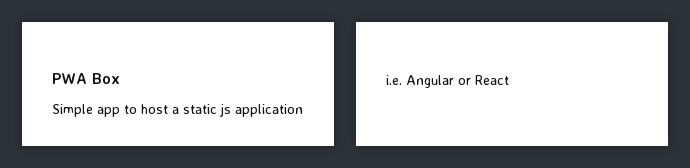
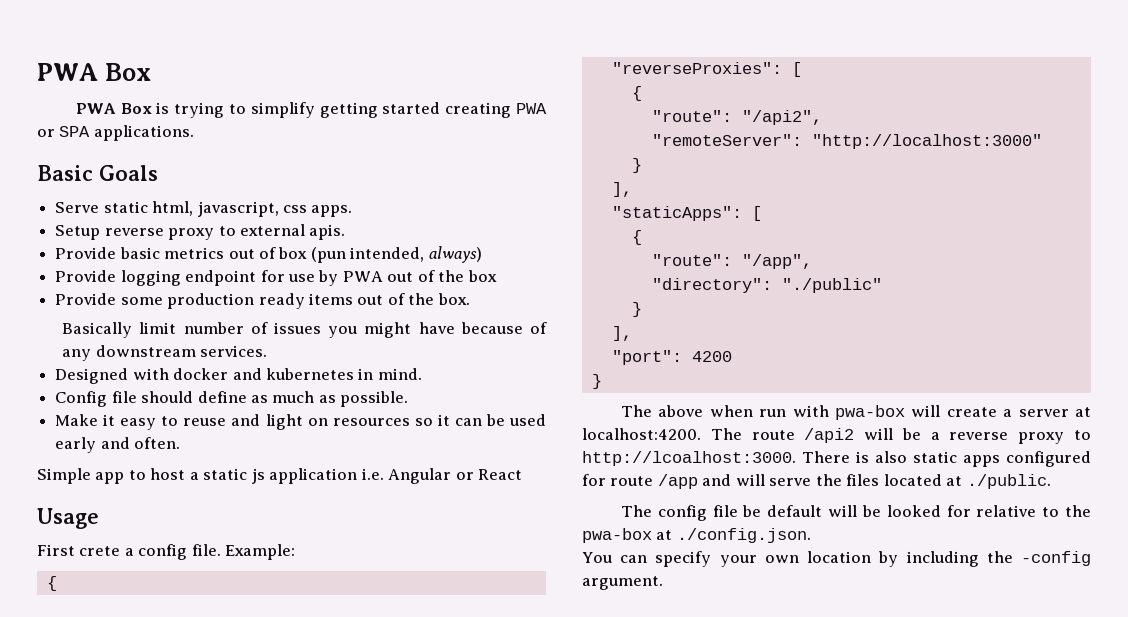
[52,73,120,84] PWA Box -> [37,63,152,81] [75,102,547,118] [37,125,194,141] [37,165,158,181] [55,201,353,217] [55,224,346,240] [55,246,482,263] [55,270,497,286] [55,293,470,309] [62,322,548,338] [62,345,268,361] [55,368,422,384] [55,391,409,407] [55,414,547,430] [55,437,181,453] PWA Box // PWA Box is trying to simplify getting started creating PWA or SPA applications. // Basic Goals // Serve static html, javascript, css apps. // Setup reverse proxy to external apis. // Provide basic metrics out of box (pun intended, always) // Provide logging endpoint for use by PWA out of the box // Provide some production ready items out of the box. // Basically limit number of issues you might have because of any downstream services. // Designed with docker and kubernetes in mind. // Config file should define as much as possible. // Make it easy to reuse and light on resources so it can be used early and often.
(509, 80) none -> [37,508,99,529] [37,544,296,560] [46,576,57,591] [611,62,802,77] [631,86,642,101] [651,110,822,125] [651,134,1042,149] [631,158,642,173] [611,182,632,197] [611,206,762,221] [631,230,642,245] [651,254,812,269] [651,278,882,293] [631,302,642,317] [611,326,632,341] [611,350,732,365] [591,374,602,389] [620,405,1091,420] [582,428,1091,444] [582,451,1091,467] [582,474,1051,489] [620,505,1091,521] [582,528,811,543] [582,551,1091,567] [582,576,663,590] // Usage // First crete a config file. Example: // { // "reverseProxies": [ // { // "route": "/api2", // "remoteServer": "http://localhost:3000" // } // ], // "staticApps": [ // { // "route": "/app", // "directory": "./public" // } // ], // "port": 4200 // } // The above when run with pwa-box will create a server at localhost:4200. The route /api2 will be a reverse proxy to http://lcoalhost:3000. There is also static apps configured for route /app and will serve the files located at ./public. // The config file be default will be looked for relative to the pwa-box at ./config.json. // You can specify your own location by including the -config argument.

